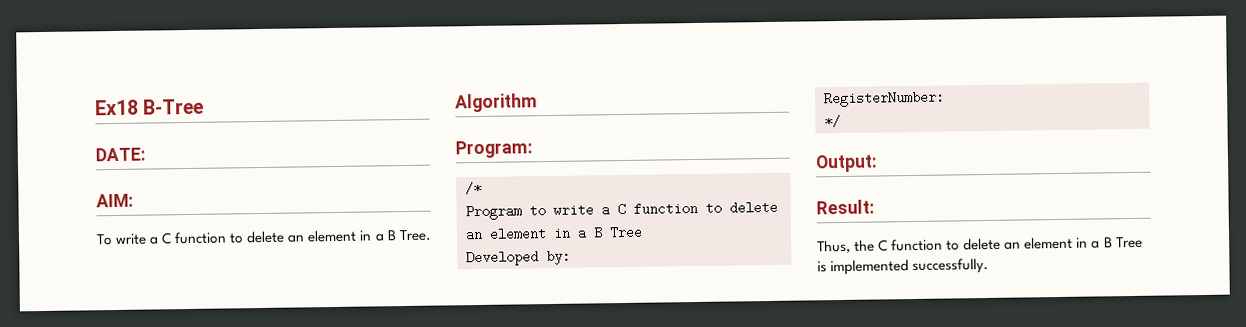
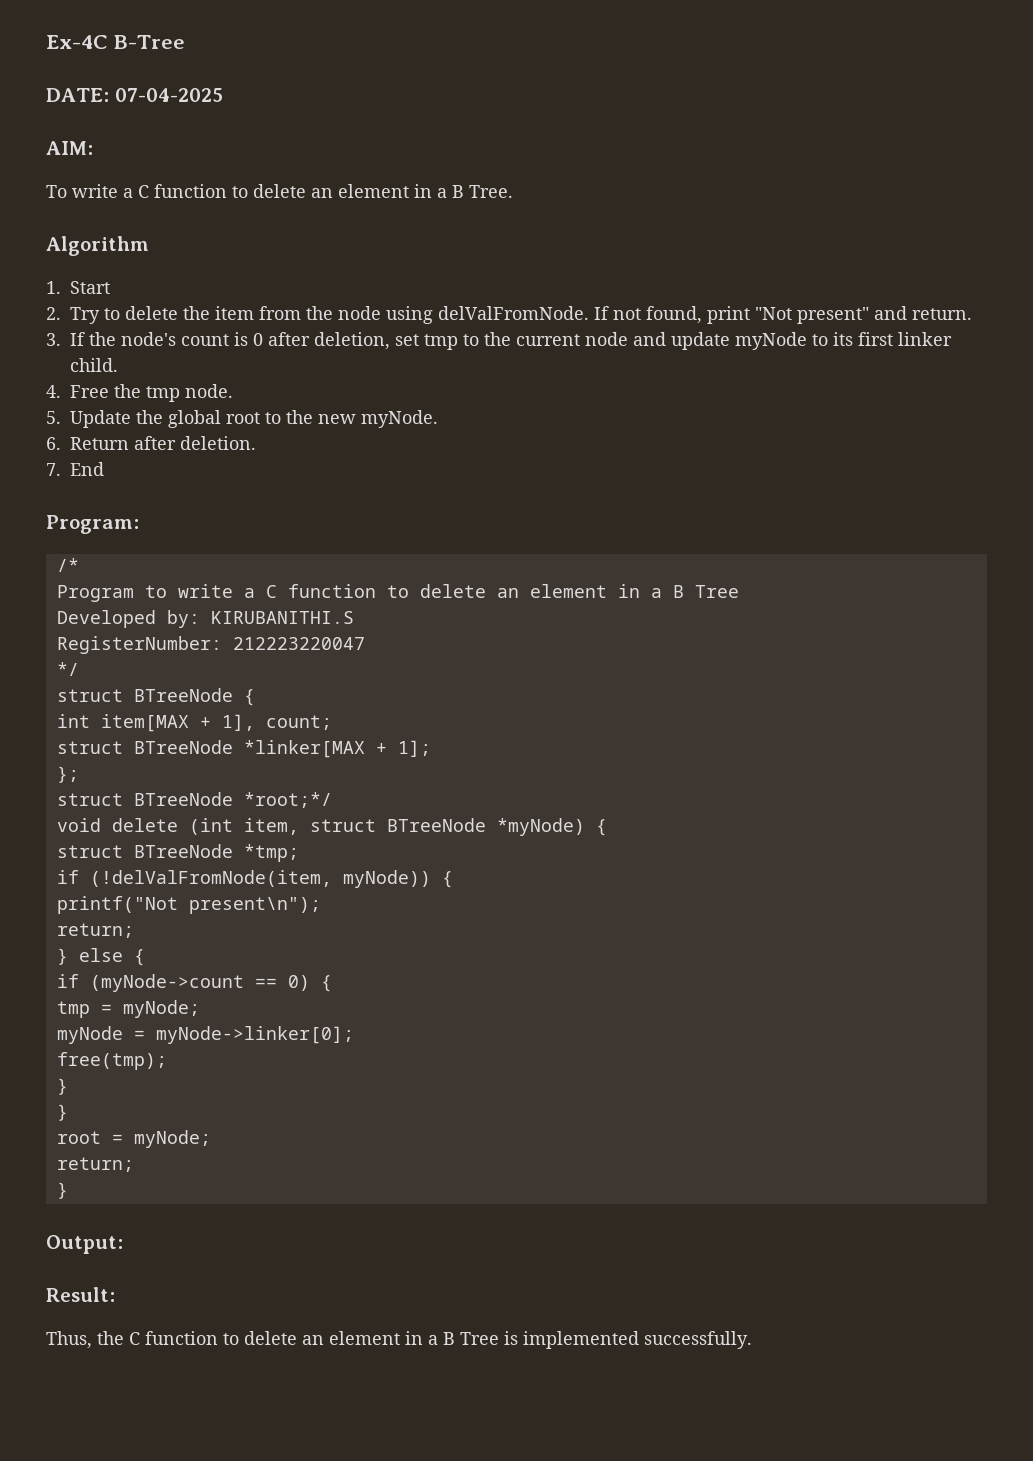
[95,99,139,116] Ex18 -> [46,35,108,49] Ex-4C
(146, 154) none -> [114,88,223,102] 07-04-2025
(538, 103) none -> [46,281,110,294] [46,306,972,324] [46,332,952,350] [70,358,118,372] [46,384,233,402] [46,410,438,428] [46,436,256,450] [46,462,104,476] // 1. Start // 2. Try to delete the item from the node using delValFromNode. If not found, print "Not present" and return. // 3. If the node's count is 0 after deletion, set tmp to the current node and update myNode to its first linker child. // 4. Free the tmp node. // 5. Update the global root to the new myNode. // 6. Return after deletion. // 7. End
(571, 257) none -> [210,611,354,624] KIRUBANITHI.S
(945, 99) none -> [232,637,365,650] 212223220047
(841, 121) none -> [56,688,255,706] [56,714,332,732] [56,740,431,758] [56,766,79,783] [56,792,332,808] [56,818,607,836] [56,844,299,862] [56,870,453,888] [56,896,321,914] [56,923,134,938] [56,948,145,966] [56,974,332,992] [56,1000,200,1018] [56,1026,354,1044] [56,1052,167,1070] [56,1078,68,1095] [56,1104,68,1121] [56,1130,211,1148] [56,1157,134,1172] [56,1182,68,1199] // struct BTreeNode { // int item[MAX + 1], count; // struct BTreeNode *linker[MAX + 1]; // }; // struct BTreeNode *root;*/ // void delete (int item, struct BTreeNode *myNode) { // struct BTreeNode *tmp; // if (!delValFromNode(item, myNode)) { // printf("Not present\n"); // return; // } else { // if (myNode->count == 0) { // tmp = myNode; // myNode = myNode->linker[0]; // free(tmp); // } // } // root = myNode; // return; // }

